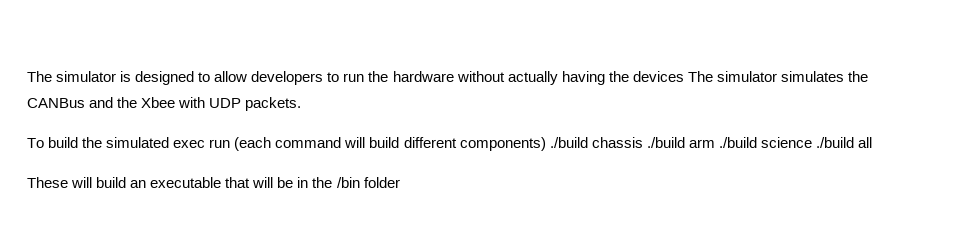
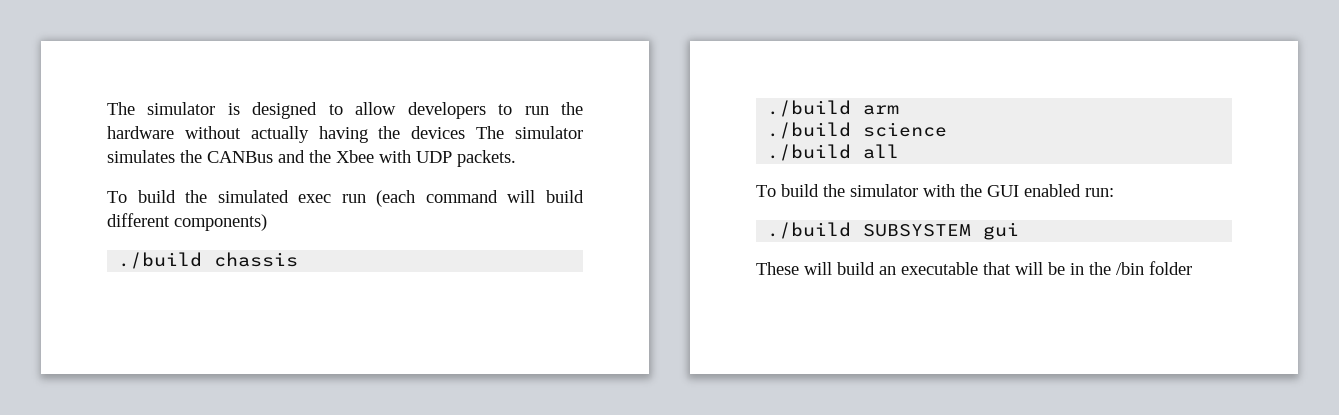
(546, 144) none -> (267, 222) //
(643, 142) none -> (299, 259) //
(715, 143) none -> (900, 110) //
(812, 142) none -> (948, 129) //
(872, 142) none -> [756,184,1114,197] [767,222,1020,240] // To build the simulator with the GUI enabled run: // ./build SUBSYSTEM gui

